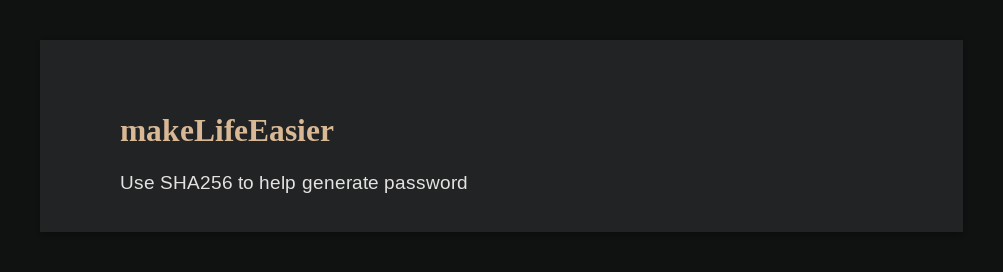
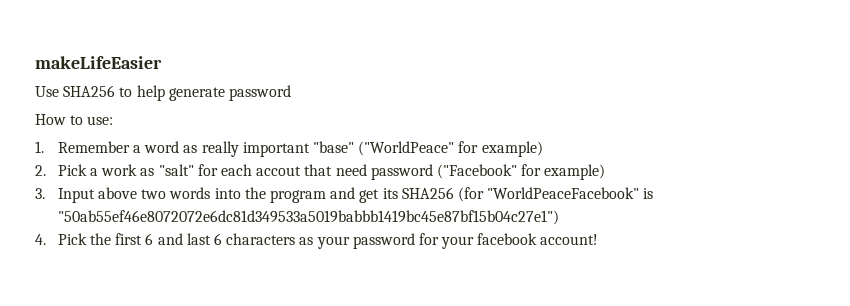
(468, 184) none -> [35,114,114,125] [35,141,543,157] [35,164,606,180] [35,187,654,203] [57,210,559,225] [35,233,599,249] // How to use: // 1. Remember a word as really important "base" ("WorldPeace" for example) // 2. Pick a work as "salt" for each accout that need password ("Facebook" for example) // 3. Input above two words into the program and get its SHA256 (for "WorldPeaceFacebook" is "50ab55ef46e8072072e6dc81d349533a5019babbb1419bc45e87bf15b04c27e1") // 4. Pick the first 6 and last 6 characters as your password for your facebook account!

